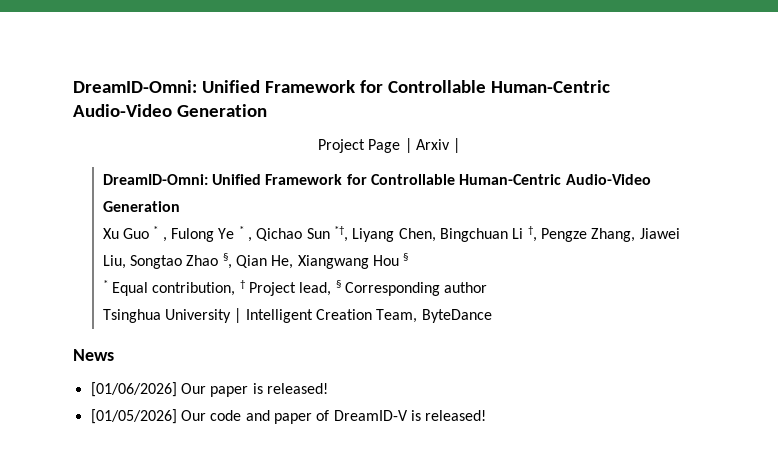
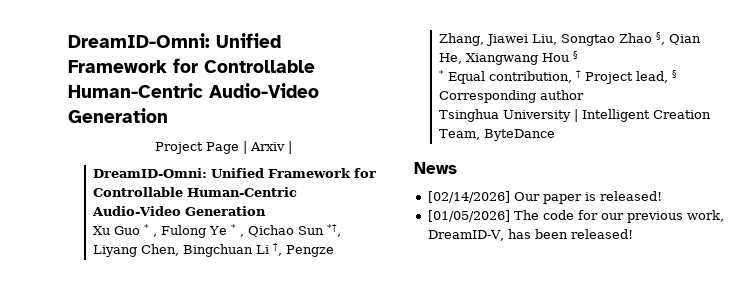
[90,382,177,397] [01/06/2026] -> [427,191,510,203] [02/14/2026]
[180,410,421,424] Our code and paper of DreamID-V is -> [513,210,724,223] [427,229,568,241] The code for our previous work, DreamID-V, has been

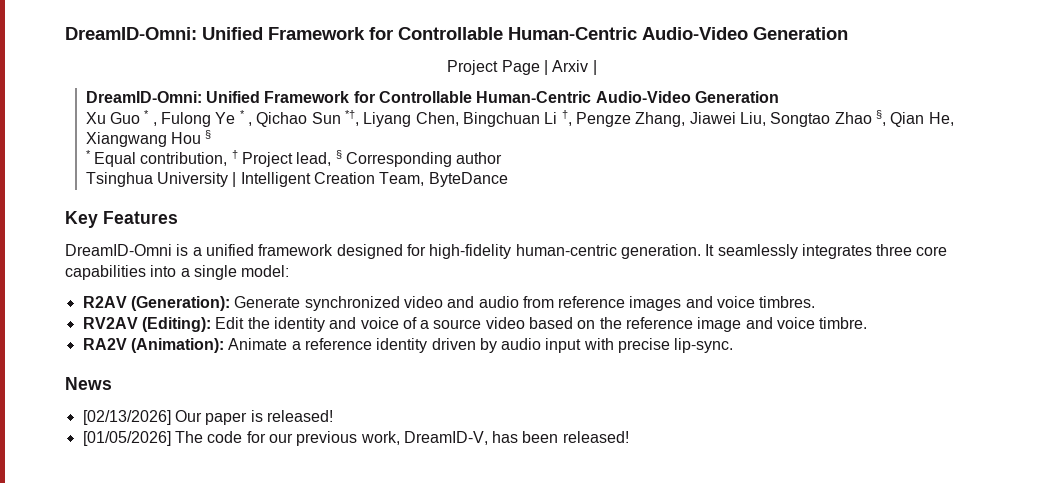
(555, 135) none -> [65,211,178,228] [65,244,948,259] [65,265,290,280] [82,296,816,311] [82,317,868,332] [82,338,734,353] // Key Features // DreamID-Omni is a unified framework designed for high-fidelity human-centric generation. It seamlessly integrates three core capabilities into a single model: // R2AV (Generation): Generate synchronized video and audio from reference images and voice timbres. // RV2AV (Editing): Edit the identity and voice of a source video based on the reference image and voice timbre. // RA2V (Animation): Animate a reference identity driven by audio input with precise lip-sync.
[427,191,510,203] [02/14/2026] -> [82,410,171,425] [02/13/2026]

